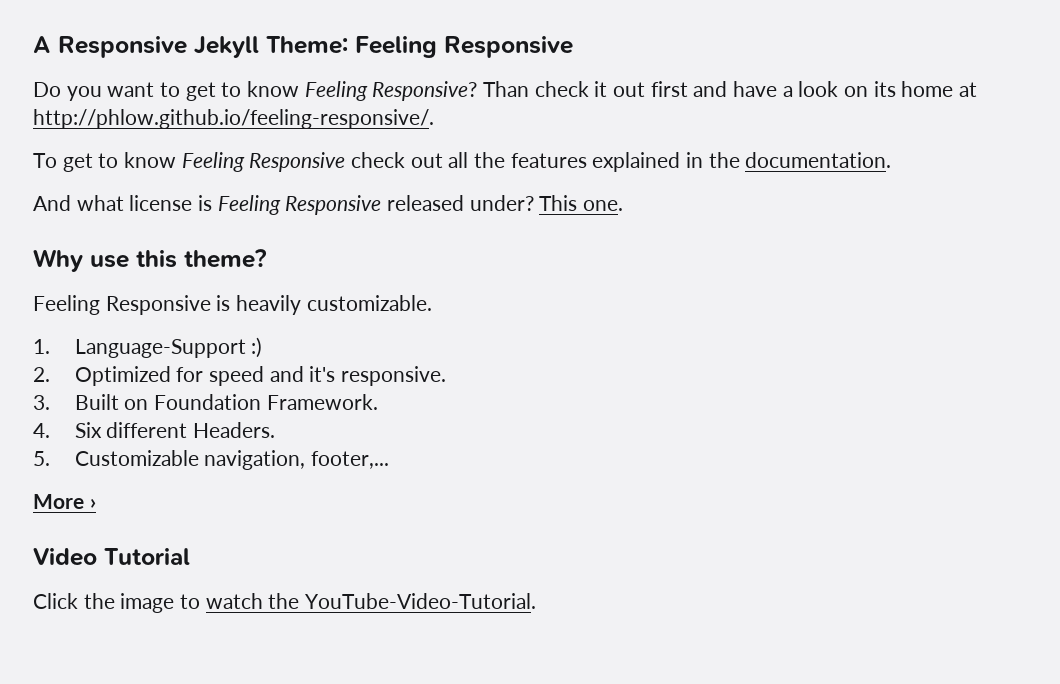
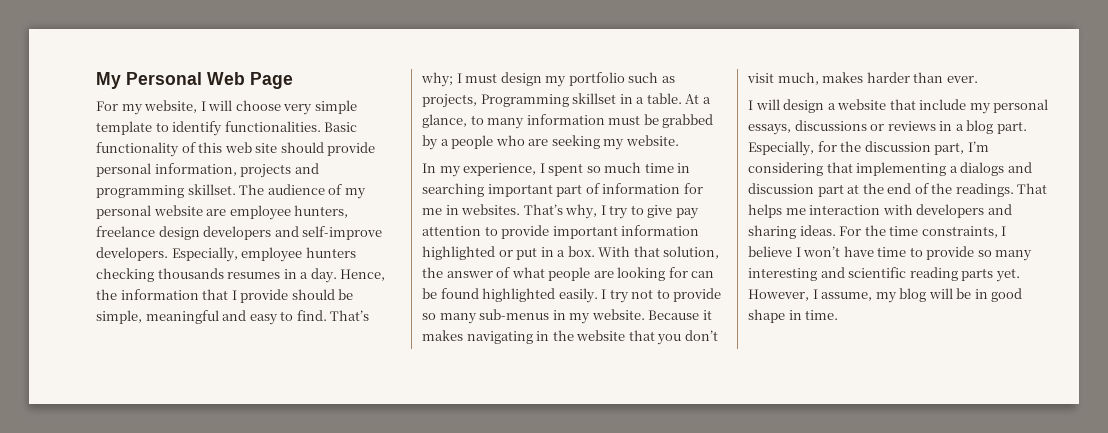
[33,36,573,58] [33,81,978,101] [33,109,434,129] [33,152,892,172] [33,195,624,215] [33,249,267,272] [33,295,432,315] [33,337,263,358] [33,366,447,386] [33,394,378,410] [33,422,276,438] [33,450,390,470] [33,494,96,509] [33,548,190,566] [33,593,537,613] A Responsive Jekyll Theme: Feeling Responsive // Do you want to get to know Feeling Responsive? Than check it out first and have a look on its home at http://phlow.github.io/feeling-responsive/. // To get to know Feeling Responsive check out all the features explained in the documentation. // And what license is Feeling Responsive released under? This one. // Why use this theme? // Feeling Responsive is heavily customizable. // 1. Language-Support :) // 2. Optimized for speed and it's responsive. // 3. Built on Foundation Framework. // 4. Six different Headers. // 5. Customizable navigation, footer,... // More › // Video Tutorial // Click the image to watch the YouTube-Video-Tutorial. -> [96,72,293,89] [96,100,357,115] [96,121,358,136] [96,142,376,157] [96,163,319,178] [96,184,366,199] [96,205,349,220] [96,226,383,240] [96,247,356,262] [96,268,386,283] [96,289,354,303] [96,310,370,325] [421,72,675,87] [422,93,711,108] [422,114,714,129] [422,135,679,150] [422,162,691,177] [422,183,703,197] [422,204,699,219] [422,225,700,239] [422,246,720,260] [422,267,715,281] [422,288,722,303] [422,309,712,324] [422,330,718,345] [747,72,978,85] [748,99,1049,114] [748,120,1027,135] [748,141,989,156] [748,162,1032,176] [748,183,1048,197] [748,204,1012,218] [748,225,1007,239] [748,246,1033,261] [748,267,1020,282] [748,288,1023,303] [748,309,839,323] My Personal Web Page // For my website, I will choose very simple template to identify functionalities. Basic functionality of this web site should provide personal information, projects and programming skillset. The audience of my personal website are employee hunters, freelance design developers and self-improve developers. Especially, employee hunters checking thousands resumes in a day. Hence, the information that I provide should be simple, meaningful and easy to find. That’s why; I must design my portfolio such as projects, Programming skillset in a table. At a glance, to many information must be grabbed by a people who are seeking my website. // In my experience, I spent so much time in searching important part of information for me in websites. That’s why, I try to give pay attention to provide important information highlighted or put in a box. With that solution, the answer of what people are looking for can be found highlighted easily. I try not to provide so many sub-menus in my website. Because it makes navigating in the website that you don’t visit much, makes harder than ever. // I will design a website that include my personal essays, discussions or reviews in a blog part. Especially, for the discussion part, I’m considering that implementing a dialogs and discussion part at the end of the readings. That helps me interaction with developers and sharing ideas. For the time constraints, I believe I won’t have time to provide so many interesting and scientific reading parts yet. However, I assume, my blog will be in good shape in time.

